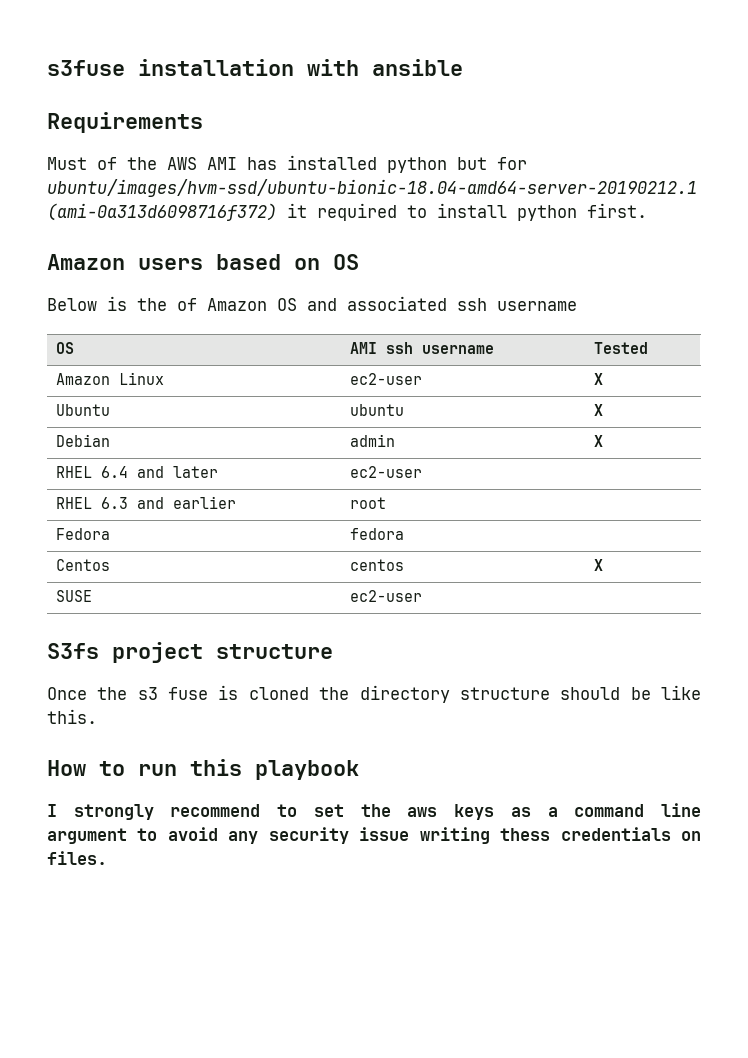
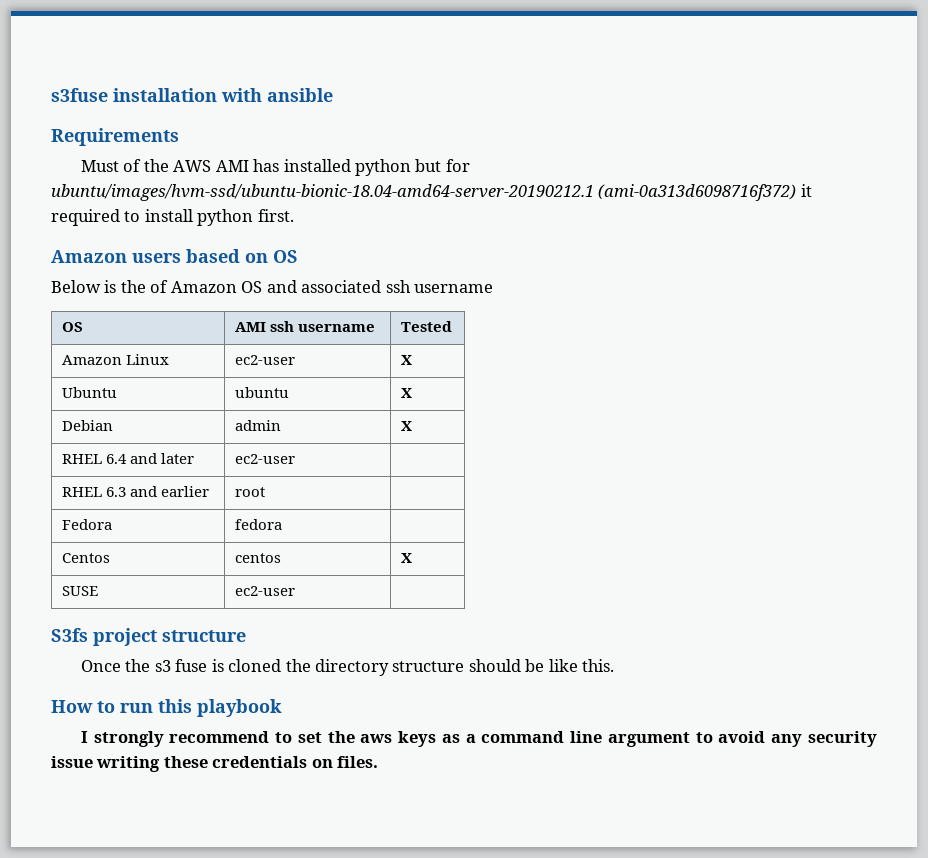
[500,828,551,841] thess -> [163,756,208,768] these

